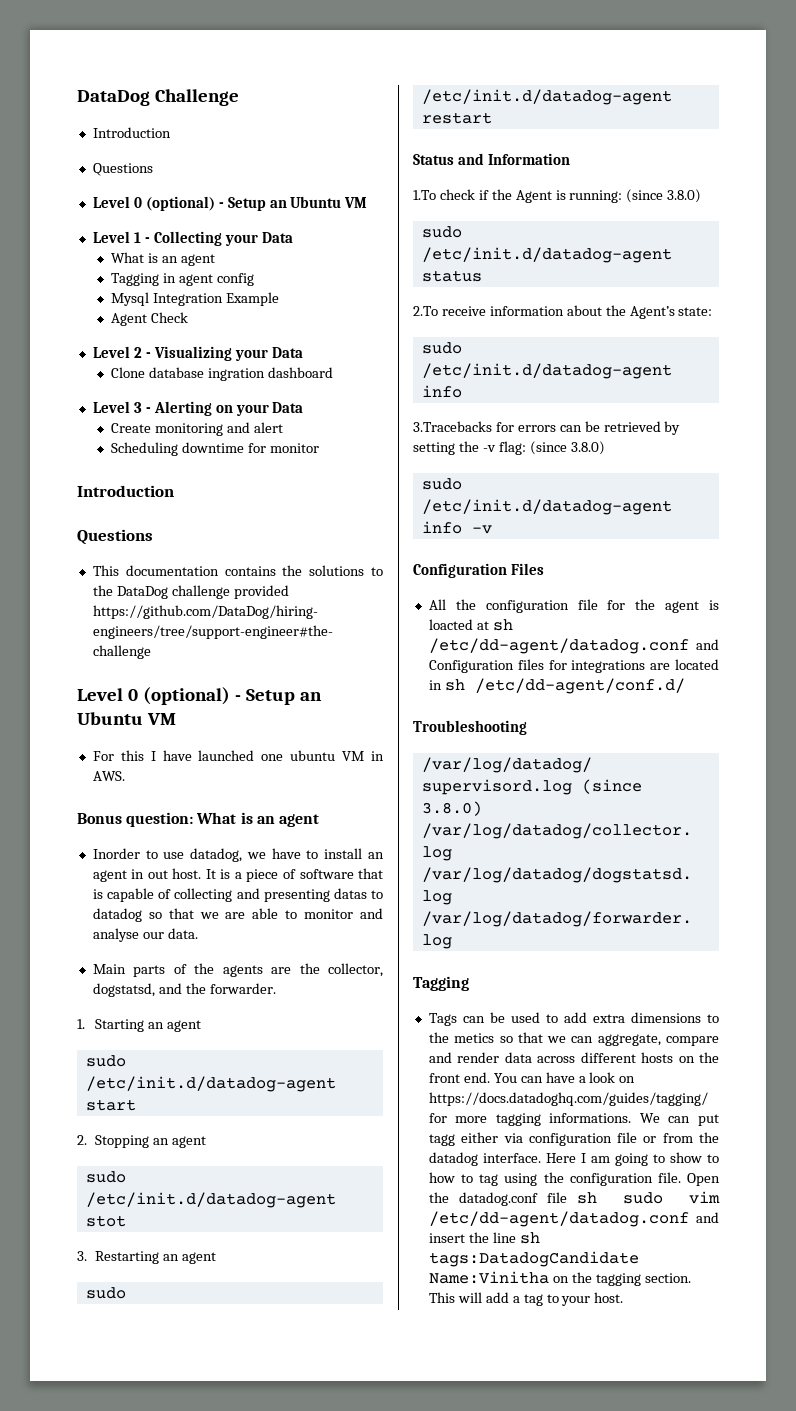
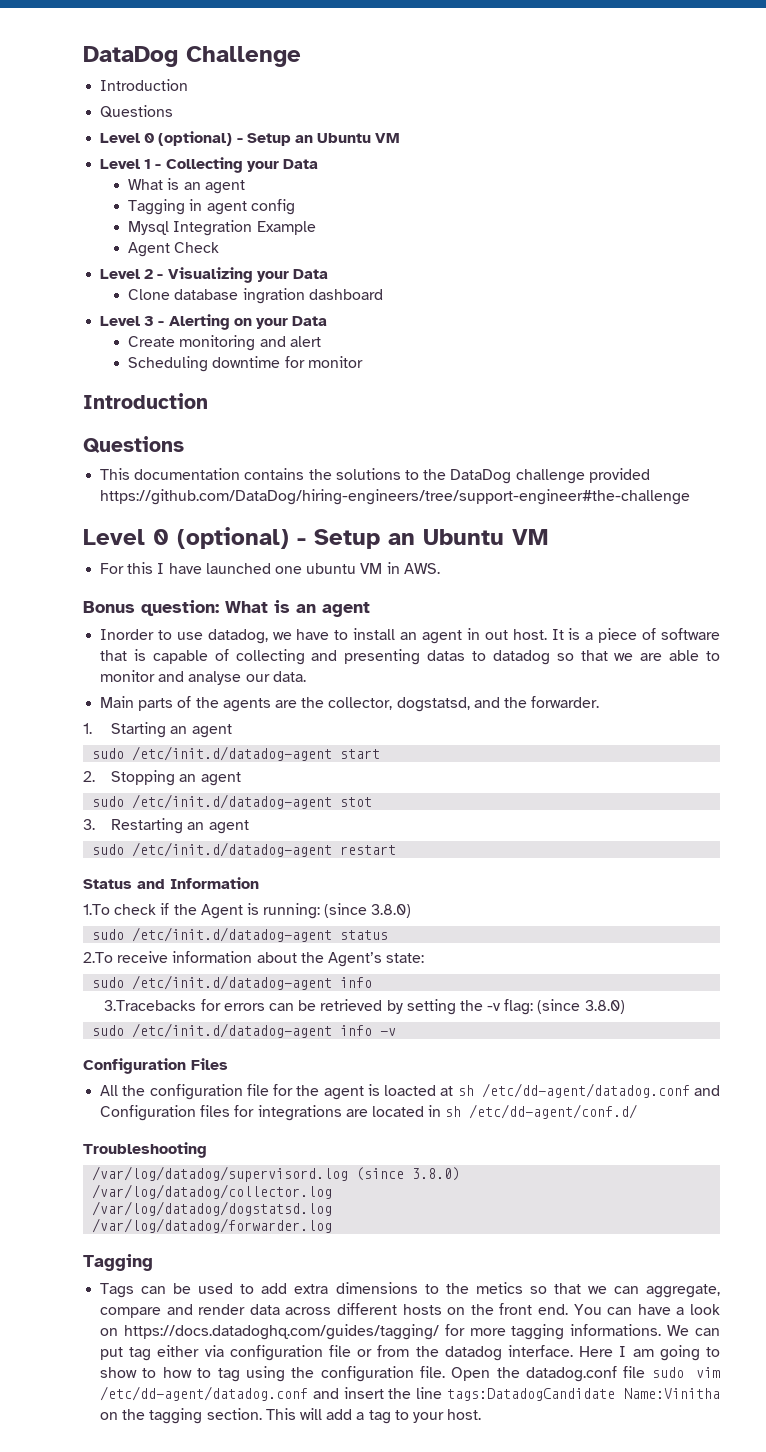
[428,1134,455,1146] tagg -> [129,1347,152,1361] tag
[577,1192,598,1204] sh -> (646, 1372) none
[519,1232,540,1244] sh -> (443, 1393) none

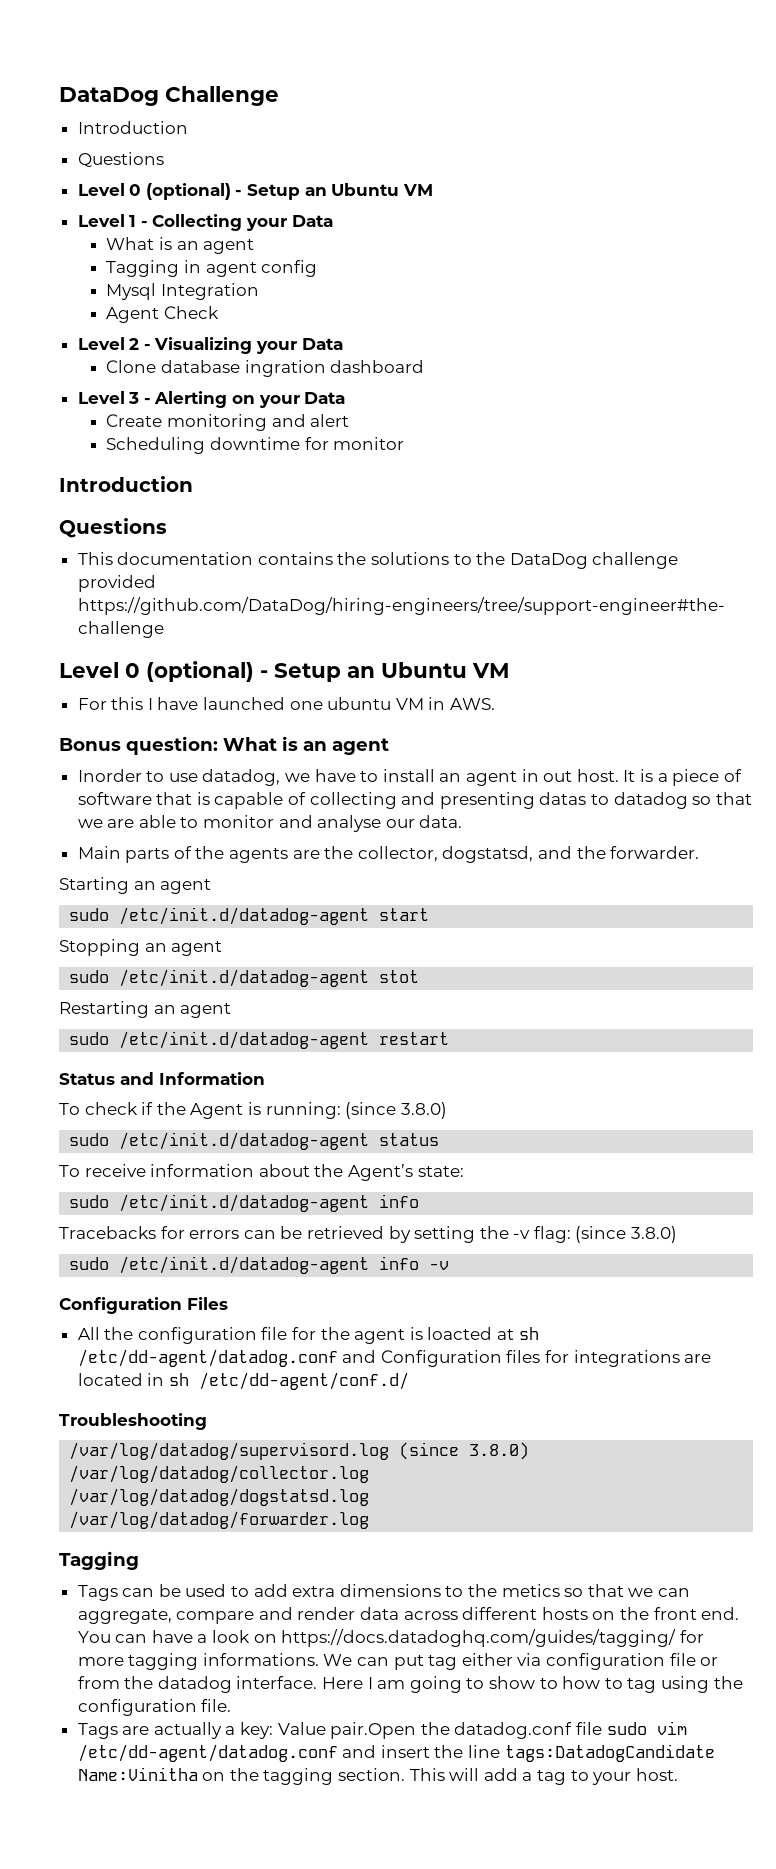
[256,221,316,235] Example -> (260, 291) none
[83,723,92,734] 1. -> (700, 852) none
[83,771,95,782] 2. -> (430, 914) none
[83,819,95,830] 3. -> (420, 976) none
[83,904,110,915] 1.To -> [59,1103,80,1115] To
[83,952,113,963] 2.To -> [59,1165,80,1177] To
[104,1000,197,1011] 3.Tracebacks -> [59,1226,156,1239] Tracebacks
[451,1367,491,1381] Open -> [77,1722,417,1739] // Tags are actually a key: Value pair.Open

